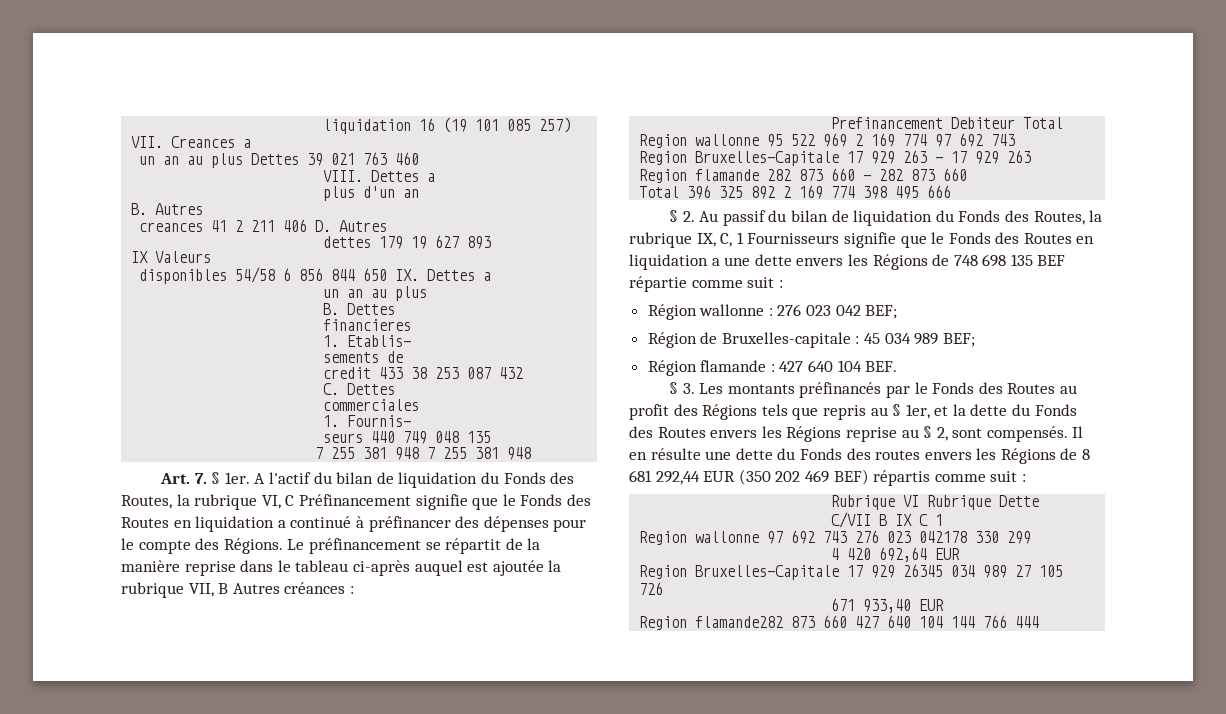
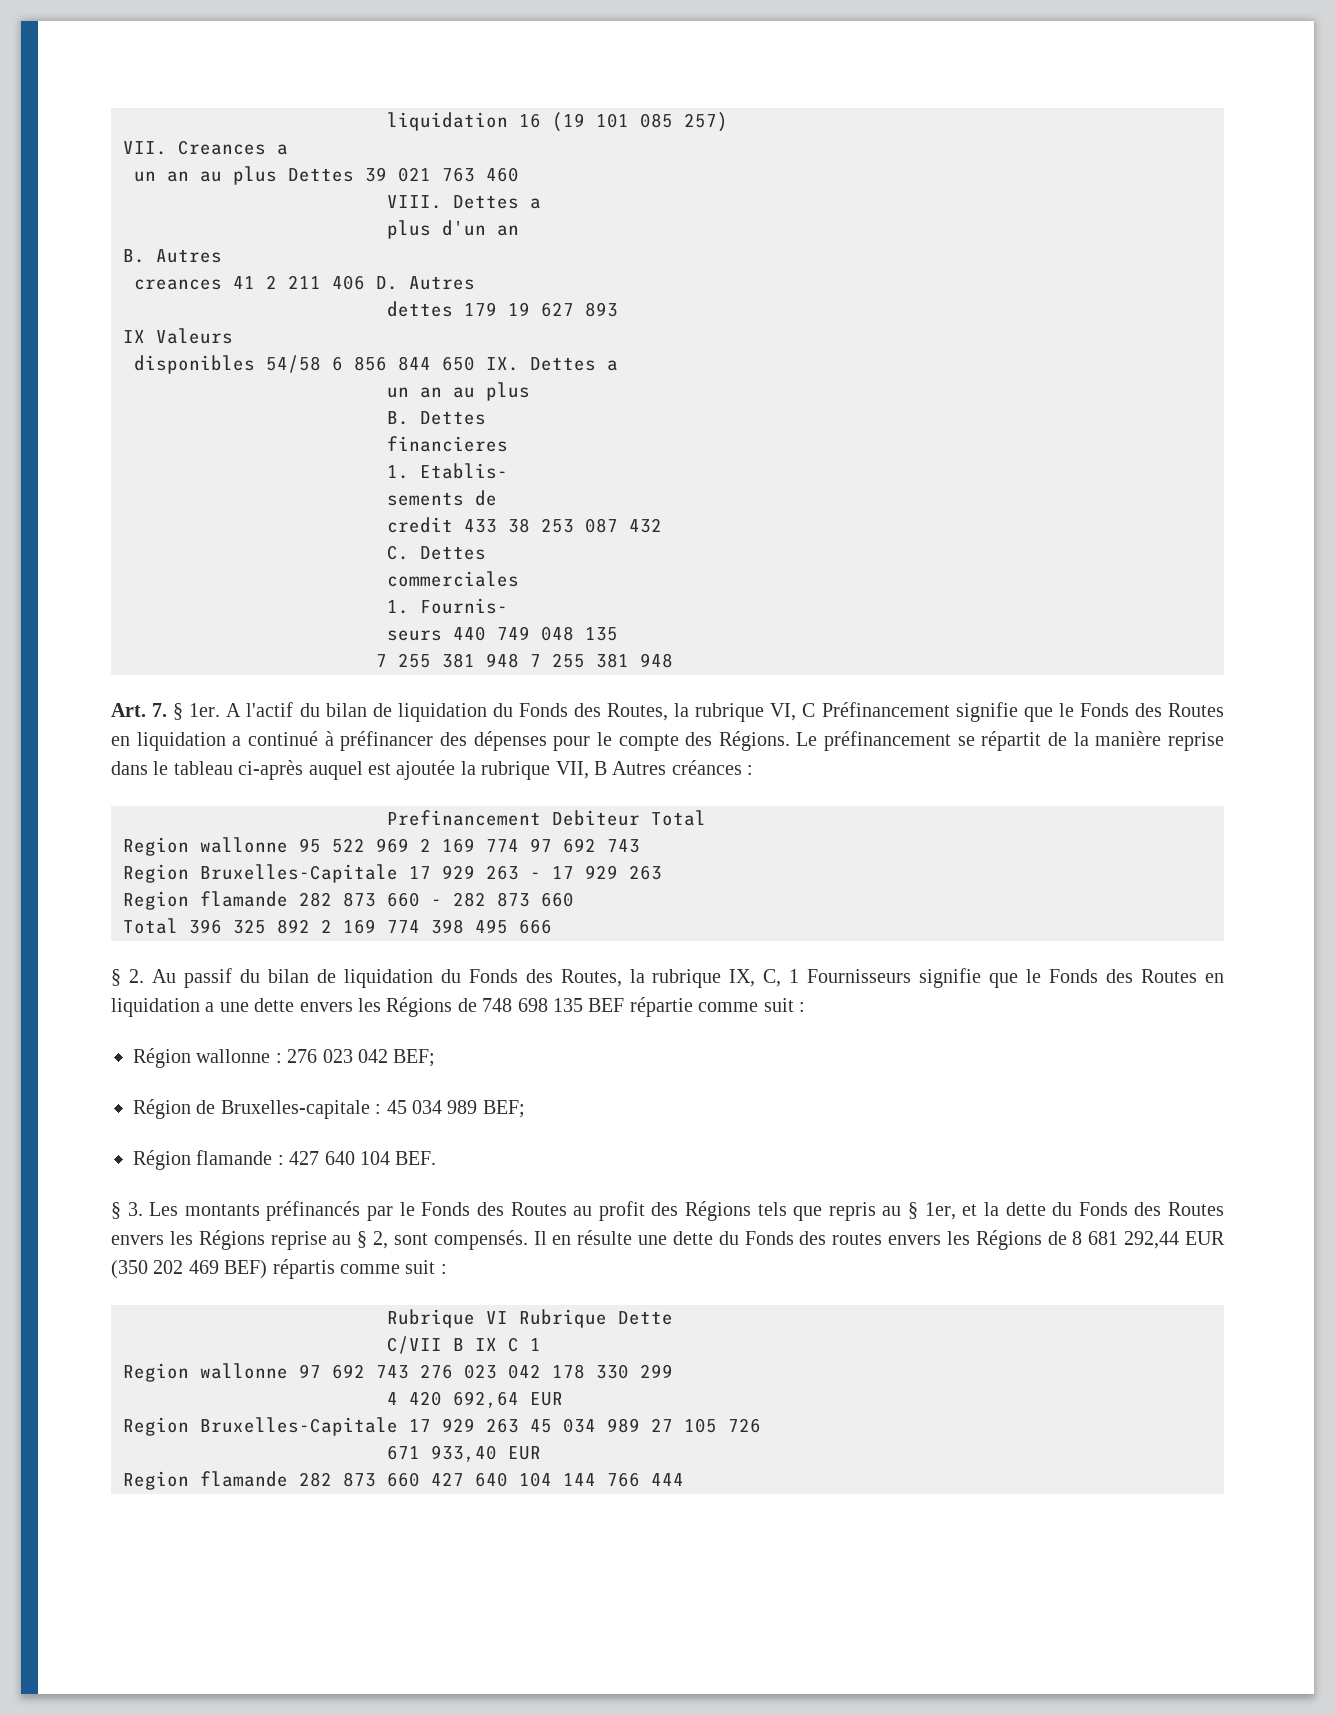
[919,531,968,543] 042178 -> [508,1364,585,1379] 042 178
[903,564,944,577] 26345 -> [486,1418,552,1433] 263 45
[695,616,784,628] flamande282 -> [200,1471,332,1487] flamande 282

